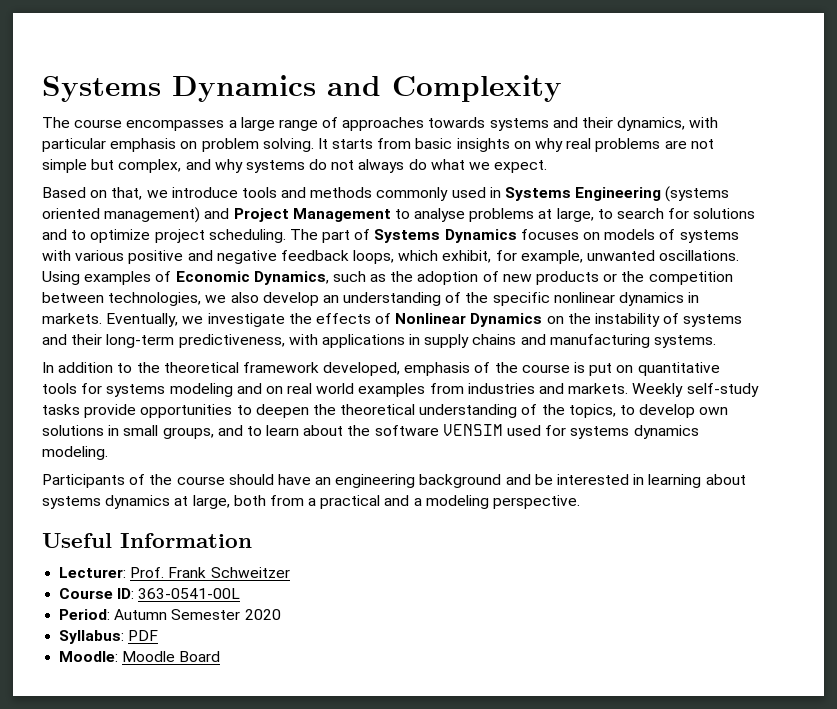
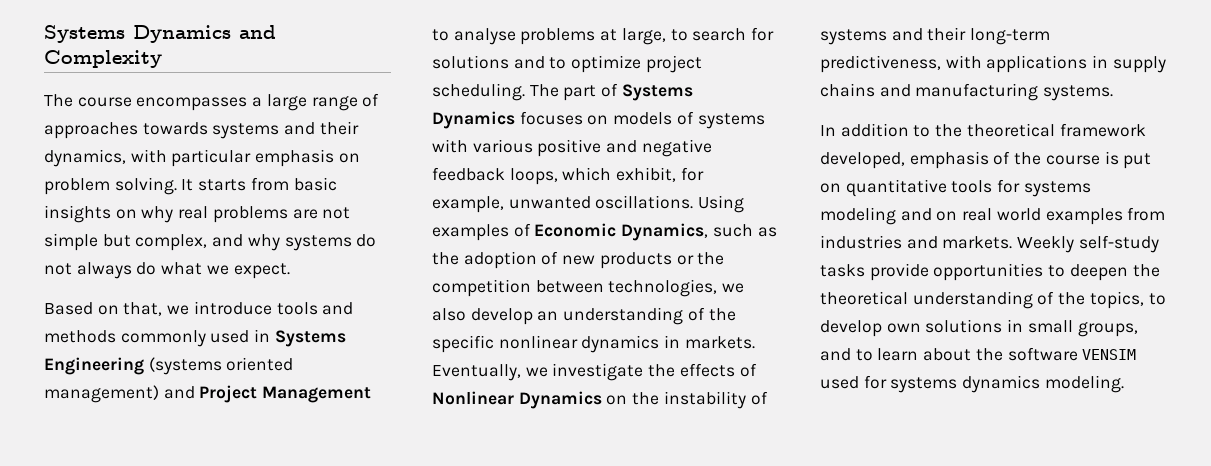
[42,474,746,488] [42,495,581,509] [42,533,252,548] [59,567,290,578] [59,588,241,599] [59,609,281,620] [59,630,159,644] [59,651,221,662] // Participants of the course should have an engineering background and be interested in learning about systems dynamics at large, both from a practical and a modeling perspective. // Useful Information // Lecturer: Prof. Frank Schweitzer // Course ID: 363-0541-00L // Period: Autumn Semester 2020 // Syllabus: PDF // Moodle: Moodle Board -> (1124, 384) none

